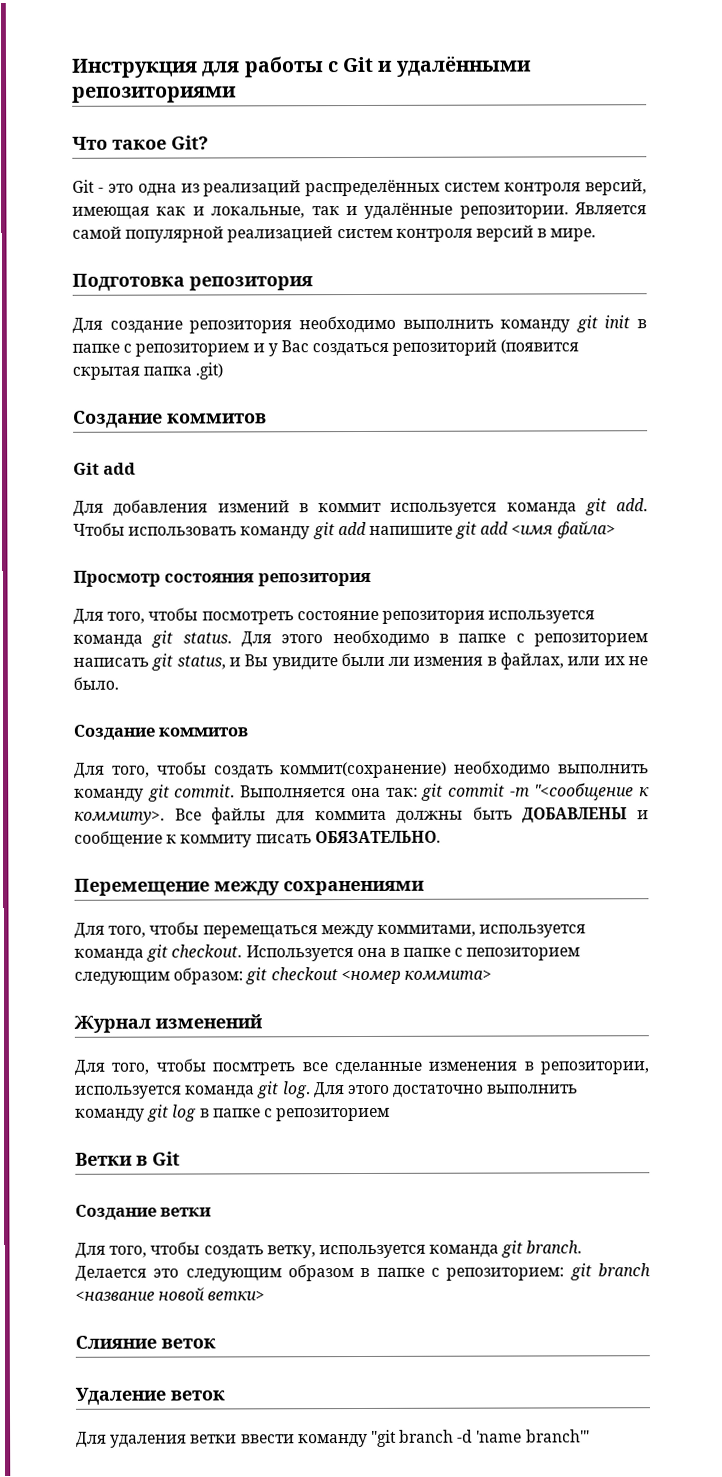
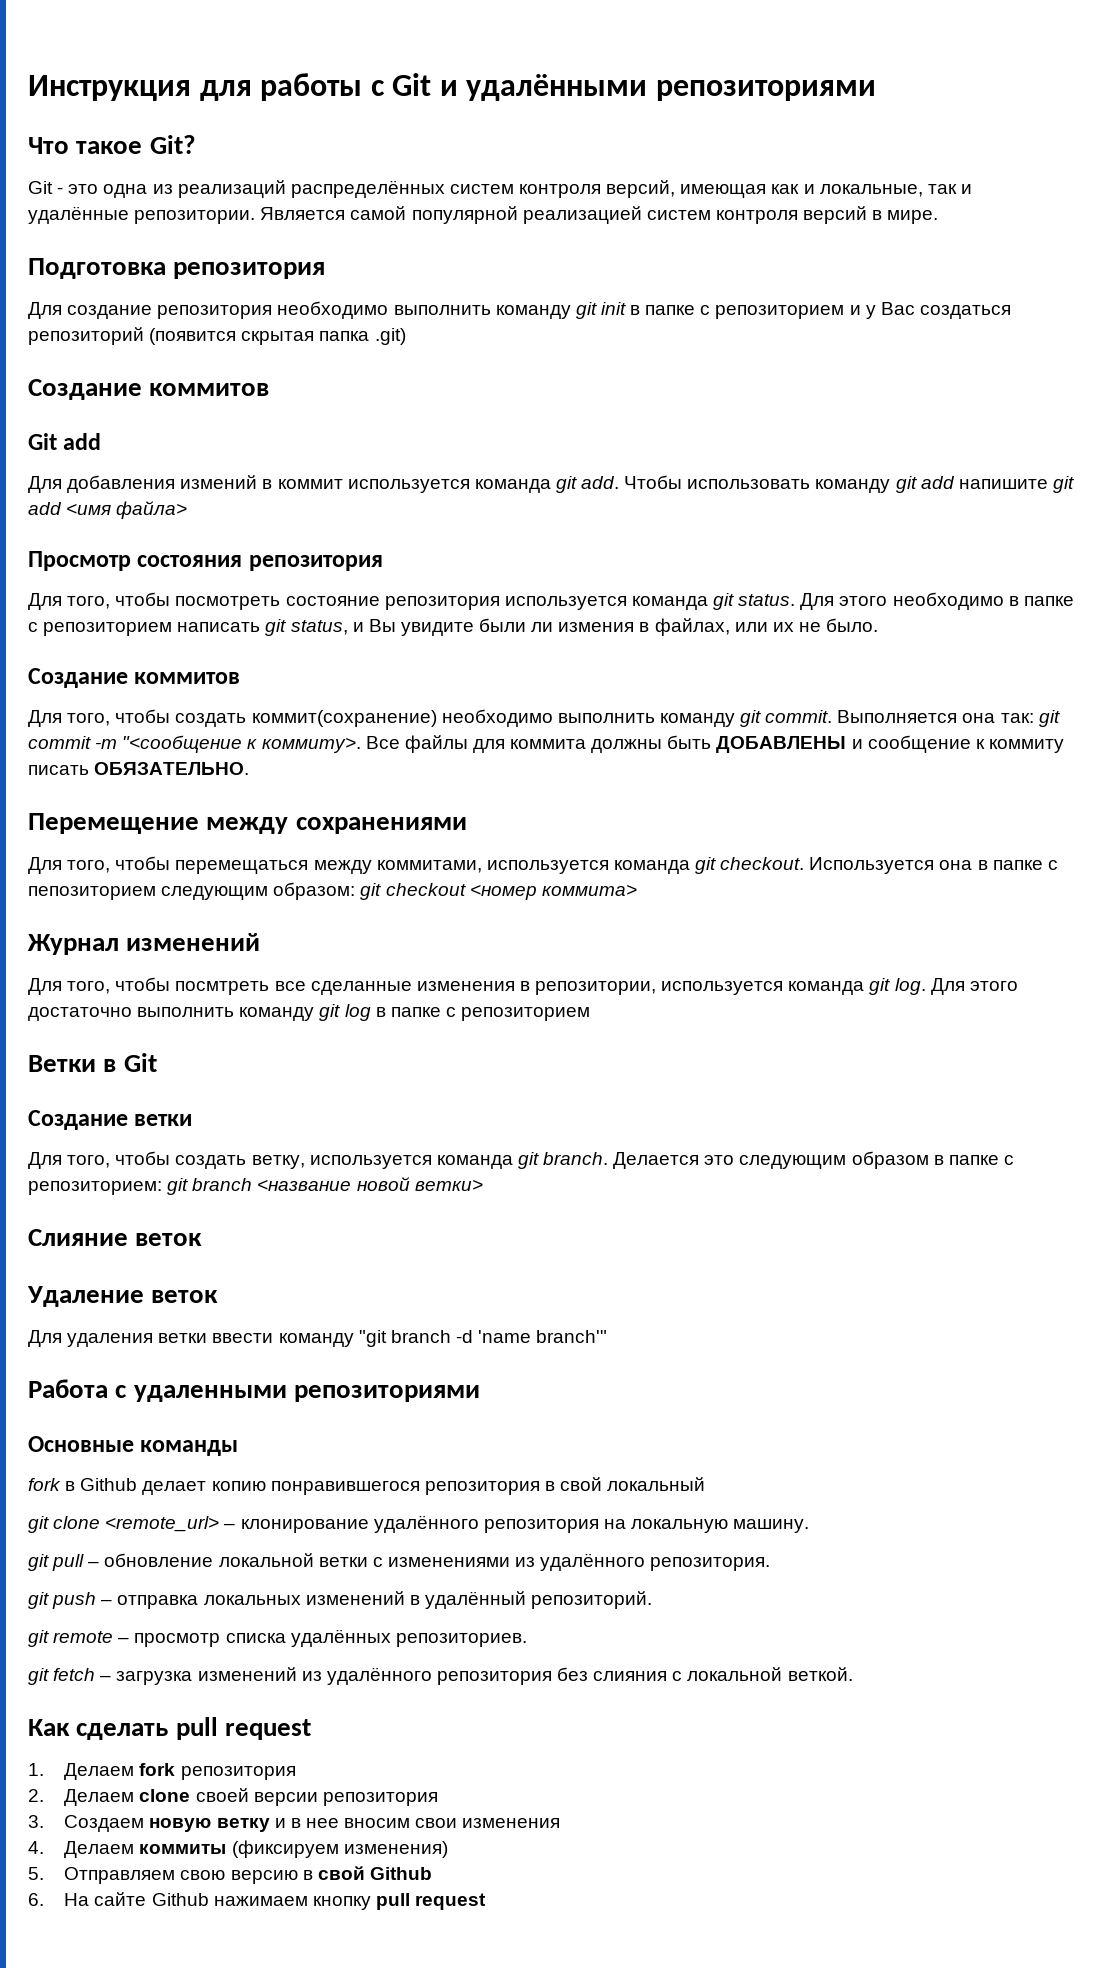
(590, 1436) none -> [28,1379,480,1402] [28,1436,239,1456] [28,1477,706,1495] [28,1515,810,1533] [28,1553,771,1571] [28,1591,653,1609] [28,1629,527,1647] [28,1667,853,1685] [28,1717,311,1740] [28,1763,296,1780] [28,1788,438,1806] [28,1815,561,1832] [28,1840,448,1858] [28,1866,432,1884] [28,1892,487,1910] // Работа с удаленными репозиториями // Основные команды // fork в Github делает копию понравившегося репозитория в свой локальный // git clone <remote_url> – клонирование удалённого репозитория на локальную машину. // git pull – обновление локальной ветки с изменениями из удалённого репозитория. // git push – отправка локальных изменений в удалённый репозиторий. // git remote – просмотр списка удалённых репозиториев. // git fetch – загрузка изменений из удалённого репозитория без слияния с локальной веткой. // Как сделать pull request // 1. Делаем fork репозитория // 2. Делаем clone своей версии репозитория // 3. Создаем новую ветку и в нее вносим свои изменения // 4. Делаем коммиты (фиксируем изменения) // 5. Отправляем свою версию в свой Github // 6. На сайте Github нажимаем кнопку pull request

